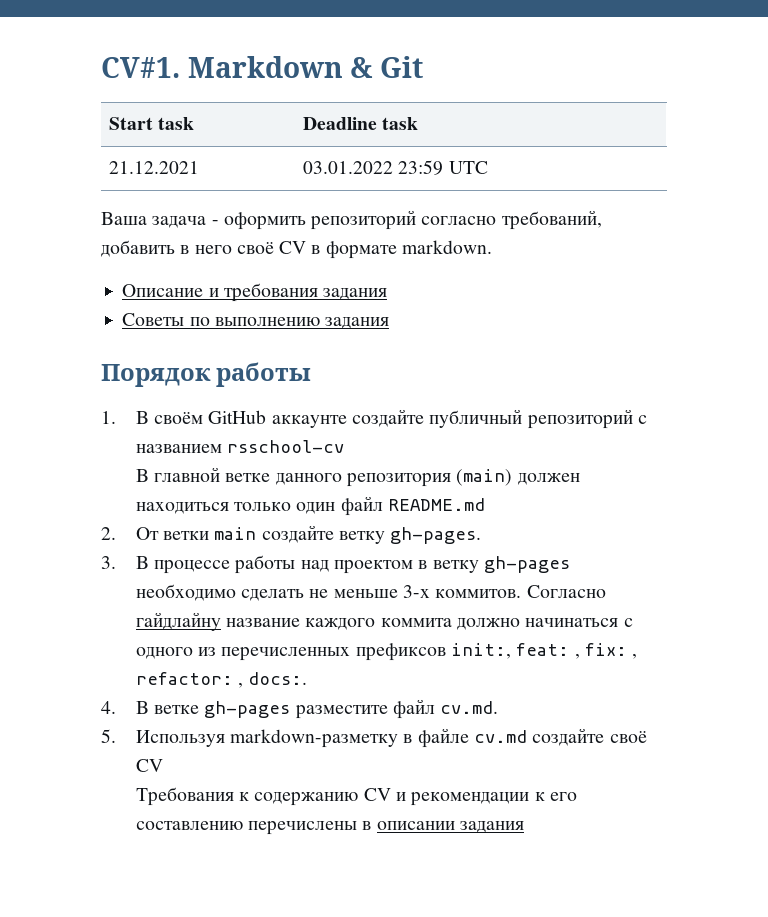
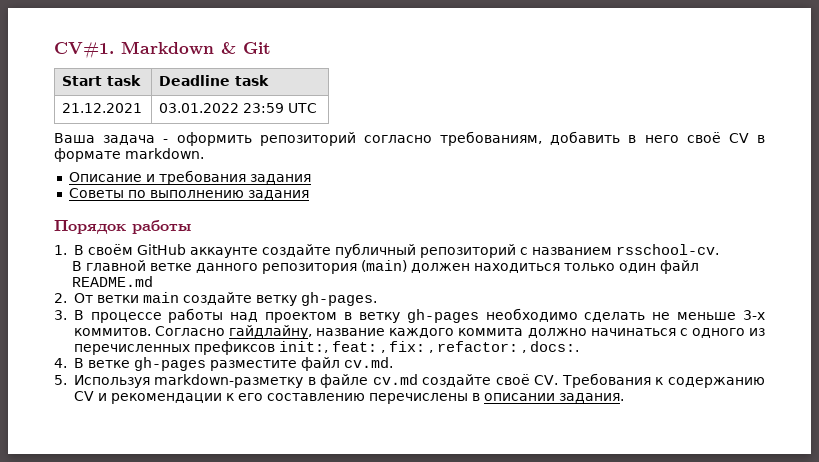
[501,210,602,230] требований, -> [440,131,542,146] требованиям,
[227,440,345,453] rsschool-cv -> [615,244,719,255] rsschool-cv.
[135,612,221,631] гайдлайну -> [229,325,312,339] гайдлайну,
[135,759,163,772] CV // -> [534,375,559,385] CV.
[460,821,525,833] задания -> [558,393,624,403] задания.

